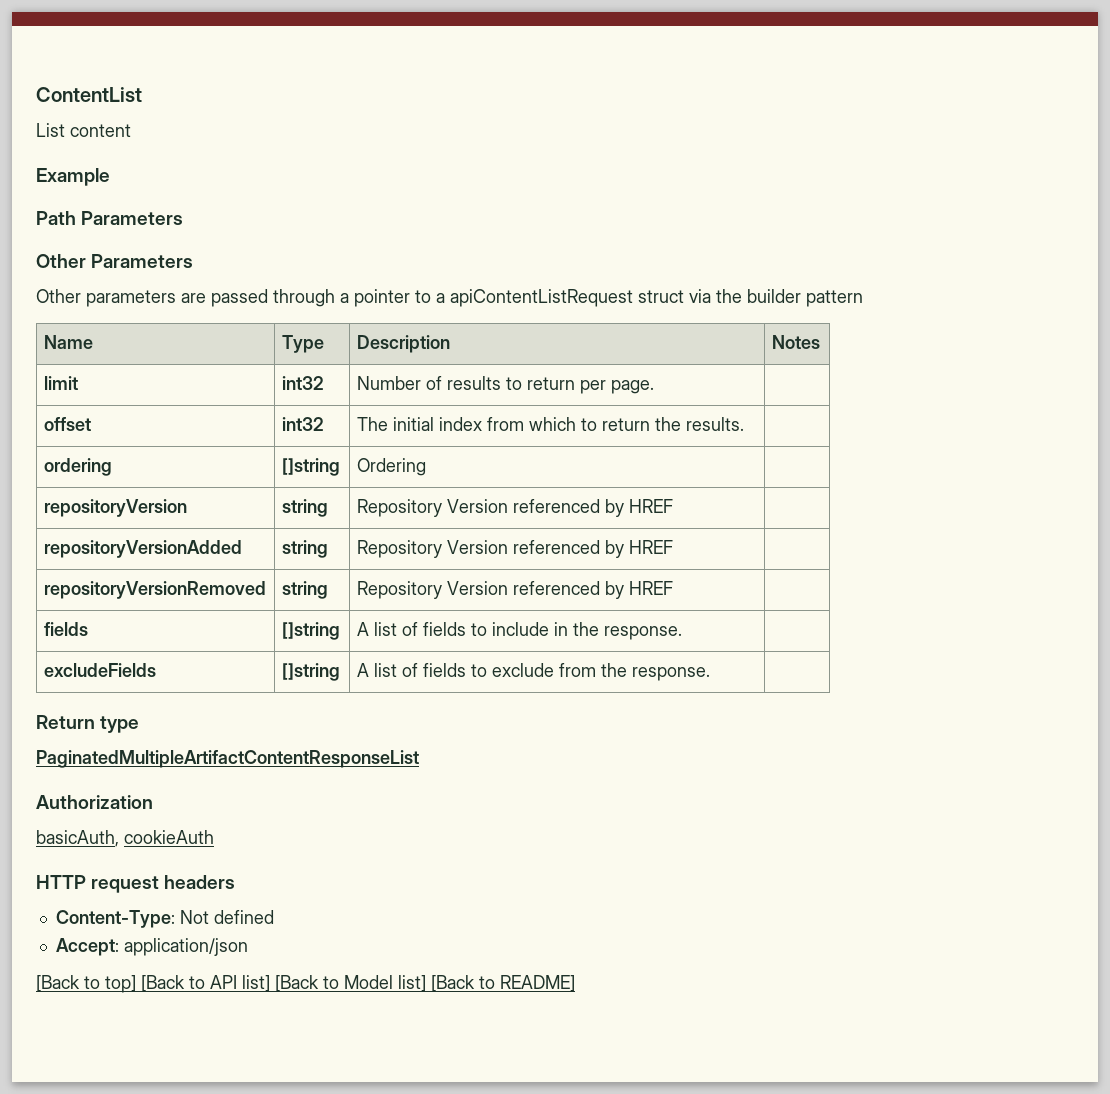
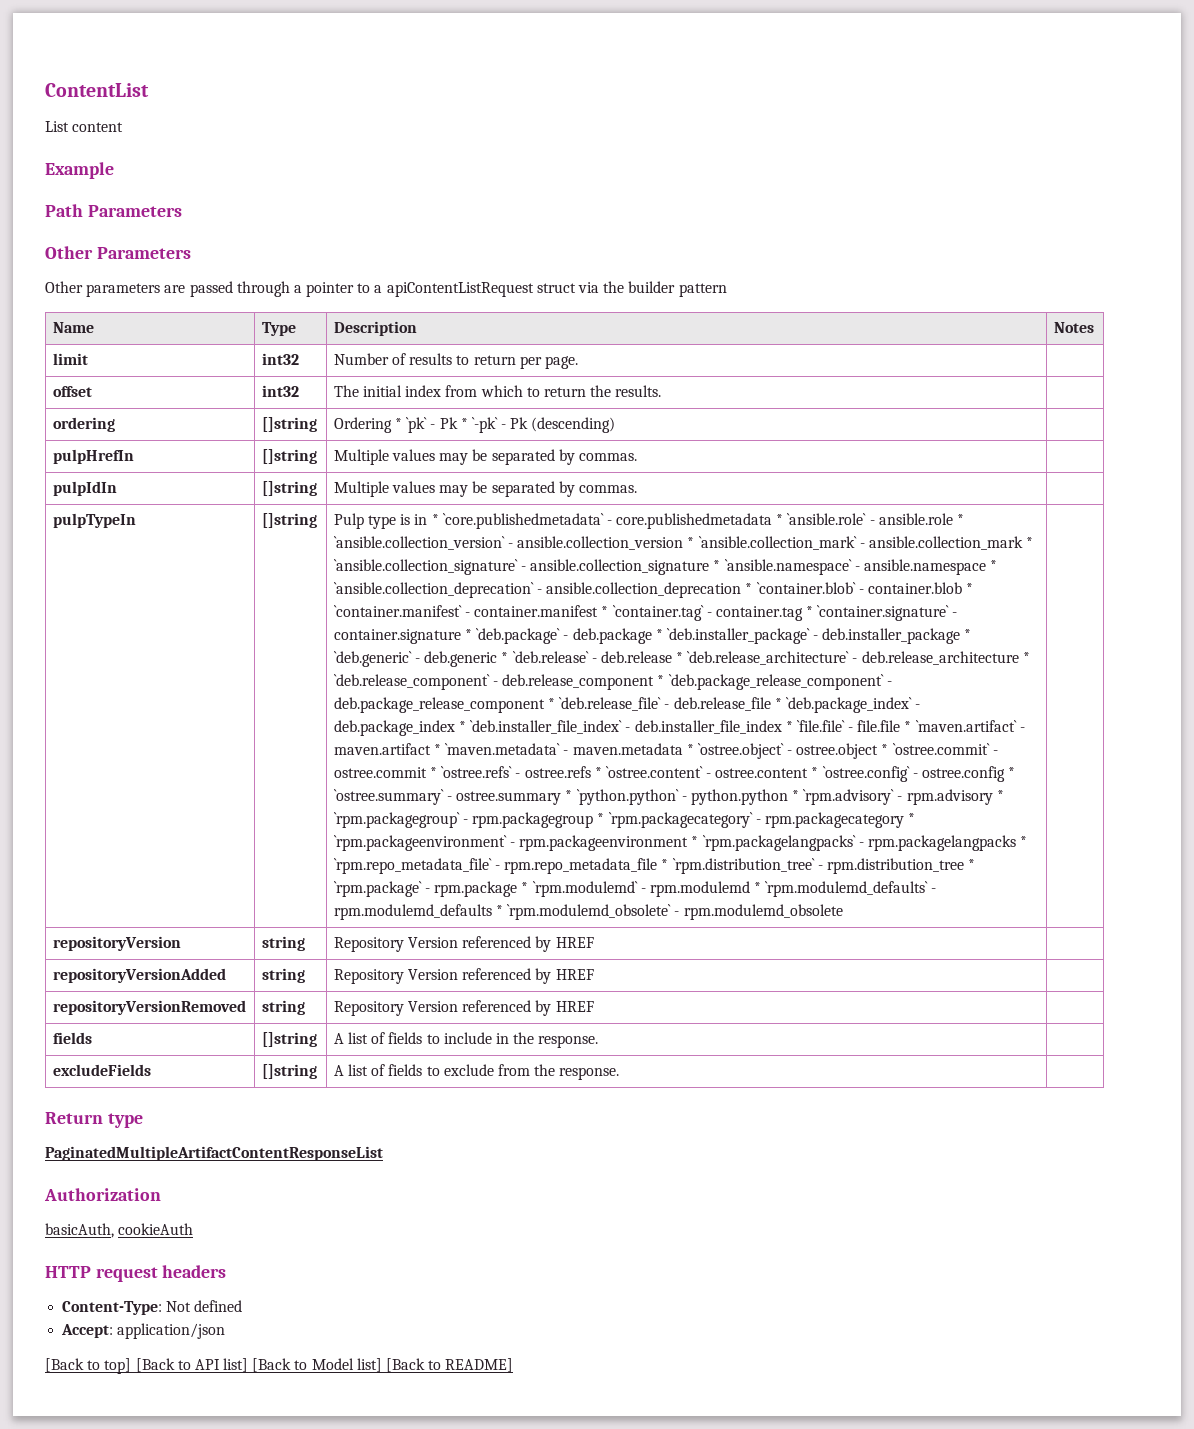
(426, 467) none -> [394,417,616,433] [52,449,134,464] [261,449,317,464] [333,449,637,465] [52,481,117,496] [261,481,317,496] [333,481,637,497] [52,513,136,528] [261,513,317,528] [333,513,965,529] [333,536,1034,550] [333,559,998,575] [333,582,974,598] [333,605,958,621] [333,628,972,644] [333,651,1030,667] [333,674,892,690] [333,697,921,713] [333,720,1025,736] [333,743,998,759] [333,766,1016,782] [333,789,1004,805] [333,812,916,828] [333,835,1028,851] [333,858,976,874] [333,881,937,897] [333,904,843,920] * `pk` - Pk * `-pk` - Pk (descending) | // pulpHrefIn | []string | Multiple values may be separated by commas. | // pulpIdIn | []string | Multiple values may be separated by commas. | // pulpTypeIn | []string | Pulp type is in * `core.publishedmetadata` - core.publishedmetadata * `ansible.role` - ansible.role * `ansible.collection_version` - ansible.collection_version * `ansible.collection_mark` - ansible.collection_mark * `ansible.collection_signature` - ansible.collection_signature * `ansible.namespace` - ansible.namespace * `ansible.collection_deprecation` - ansible.collection_deprecation * `container.blob` - container.blob * `container.manifest` - container.manifest * `container.tag` - container.tag * `container.signature` - container.signature * `deb.package` - deb.package * `deb.installer_package` - deb.installer_package * `deb.generic` - deb.generic * `deb.release` - deb.release * `deb.release_architecture` - deb.release_architecture * `deb.release_component` - deb.release_component * `deb.package_release_component` - deb.package_release_component * `deb.release_file` - deb.release_file * `deb.package_index` - deb.package_index * `deb.installer_file_index` - deb.installer_file_index * `file.file` - file.file * `maven.artifact` - maven.artifact * `maven.metadata` - maven.metadata * `ostree.object` - ostree.object * `ostree.commit` - ostree.commit * `ostree.refs` - ostree.refs * `ostree.content` - ostree.content * `ostree.config` - ostree.config * `ostree.summary` - ostree.summary * `python.python` - python.python * `rpm.advisory` - rpm.advisory * `rpm.packagegroup` - rpm.packagegroup * `rpm.packagecategory` - rpm.packagecategory * `rpm.packageenvironment` - rpm.packageenvironment * `rpm.packagelangpacks` - rpm.packagelangpacks * `rpm.repo_metadata_file` - rpm.repo_metadata_file * `rpm.distribution_tree` - rpm.distribution_tree * `rpm.package` - rpm.package * `rpm.modulemd` - rpm.modulemd * `rpm.modulemd_defaults` - rpm.modulemd_defaults * `rpm.modulemd_obsolete` - rpm.modulemd_obsolete

